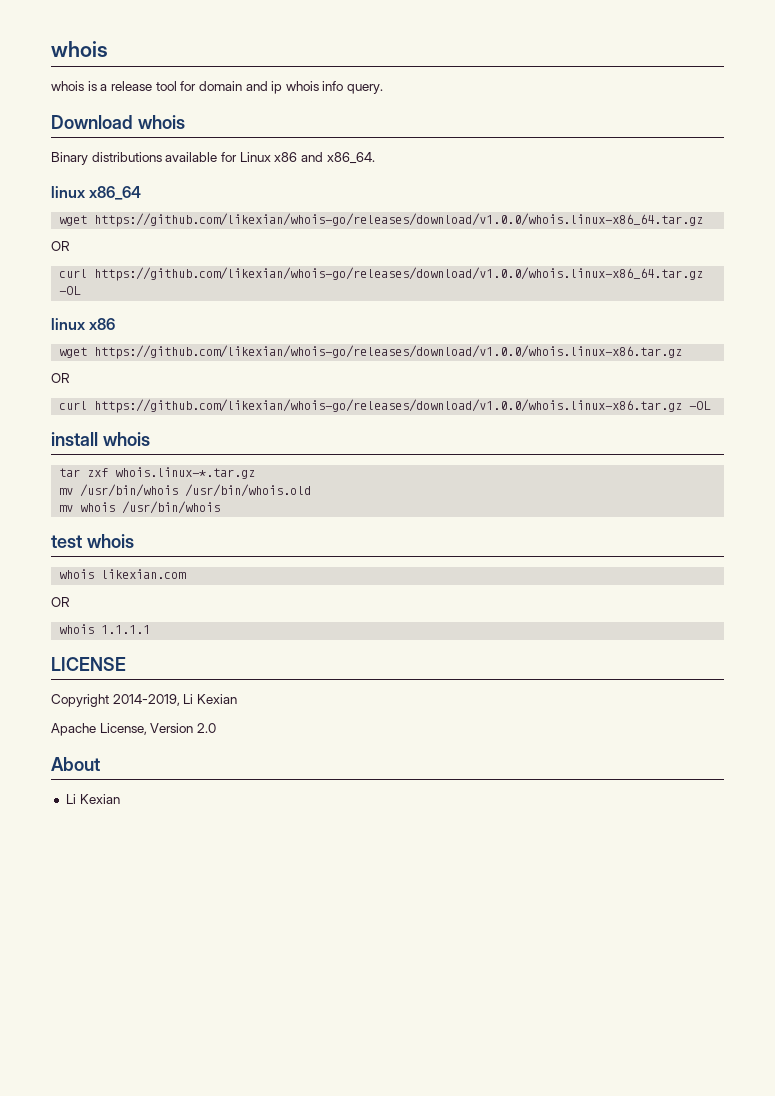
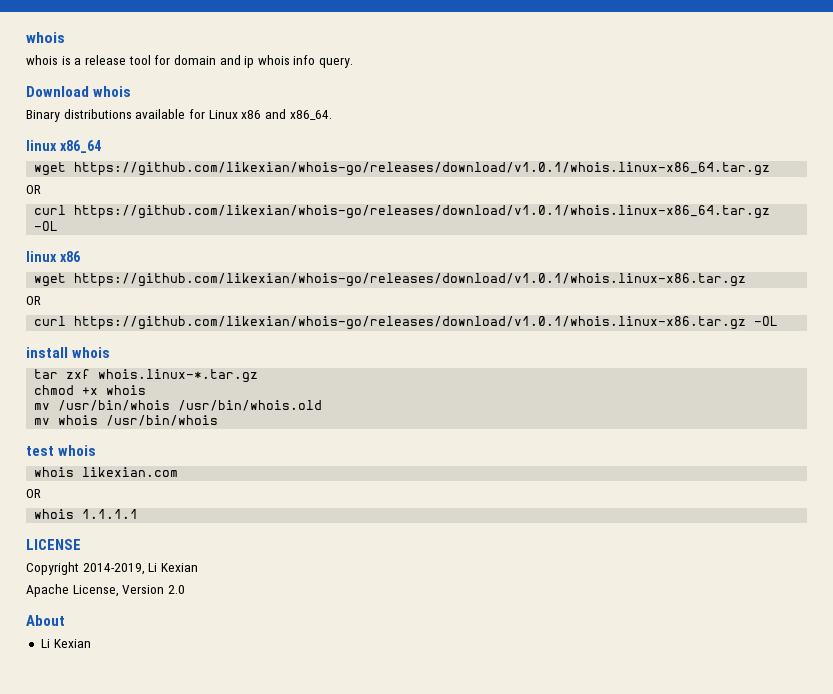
[94,213,704,227] [51,241,70,251] [59,267,704,281] https://github.com/likexian/whois-go/releases/download/v1.0.0/whois.linux-x86_64.tar.gz // OR // curl https://github.com/likexian/whois-go/releases/download/v1.0.0/whois.linux-x86_64.tar.gz -> [74,162,771,176] [26,185,41,194] [34,205,771,219] https://github.com/likexian/whois-go/releases/download/v1.0.1/whois.linux-x86_64.tar.gz // OR // curl https://github.com/likexian/whois-go/releases/download/v1.0.1/whois.linux-x86_64.tar.gz
[94,345,683,359] [51,373,70,383] [59,399,683,413] https://github.com/likexian/whois-go/releases/download/v1.0.0/whois.linux-x86.tar.gz // OR // curl https://github.com/likexian/whois-go/releases/download/v1.0.0/whois.linux-x86.tar.gz -> [74,273,747,287] [26,296,41,305] [34,316,747,330] https://github.com/likexian/whois-go/releases/download/v1.0.1/whois.linux-x86.tar.gz // OR // curl https://github.com/likexian/whois-go/releases/download/v1.0.1/whois.linux-x86.tar.gz
(256, 473) none -> [34,385,147,395] // chmod +x whois

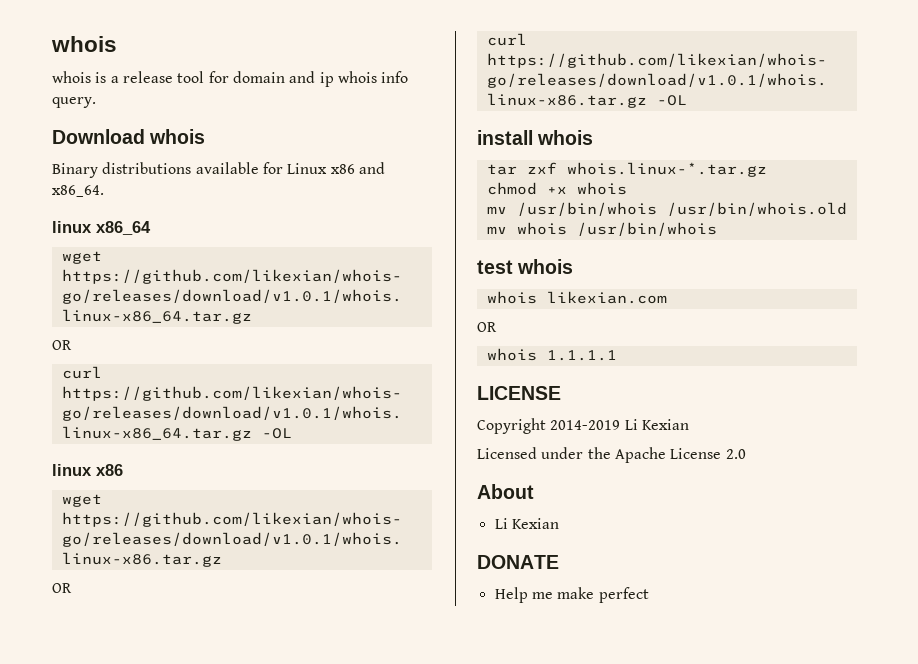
[82,563,198,575] [26,584,165,597] 2014-2019, Li Kexian // Apache License, Version -> [550,419,689,430] [477,447,722,463] 2014-2019 Li Kexian // Licensed under the Apache License
(91, 643) none -> [477,555,559,569] [494,587,649,603] // DONATE // Help me make perfect

